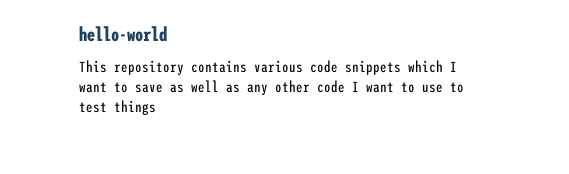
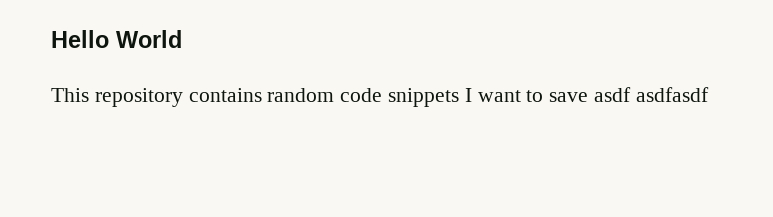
[79,26,167,42] hello-world -> [51,30,182,48] Hello World
[254,60,303,73] various -> [267,88,335,102] random
[408,60,443,73] which -> (460, 97) none
[170,80,464,95] [79,100,156,115] as well as any other code I want to use to test things -> [594,87,709,102] asdf asdfasdf

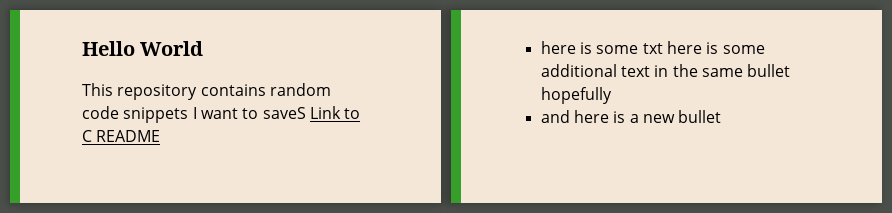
[549,87,709,102] save asdf asdfasdf -> [262,106,361,119] [82,130,161,142] [540,41,765,54] [540,64,791,77] [540,87,612,104] [540,110,722,123] saveS Link to C README // here is some txt here is some additional text in the same bullet hopefully // and here is a new bullet

